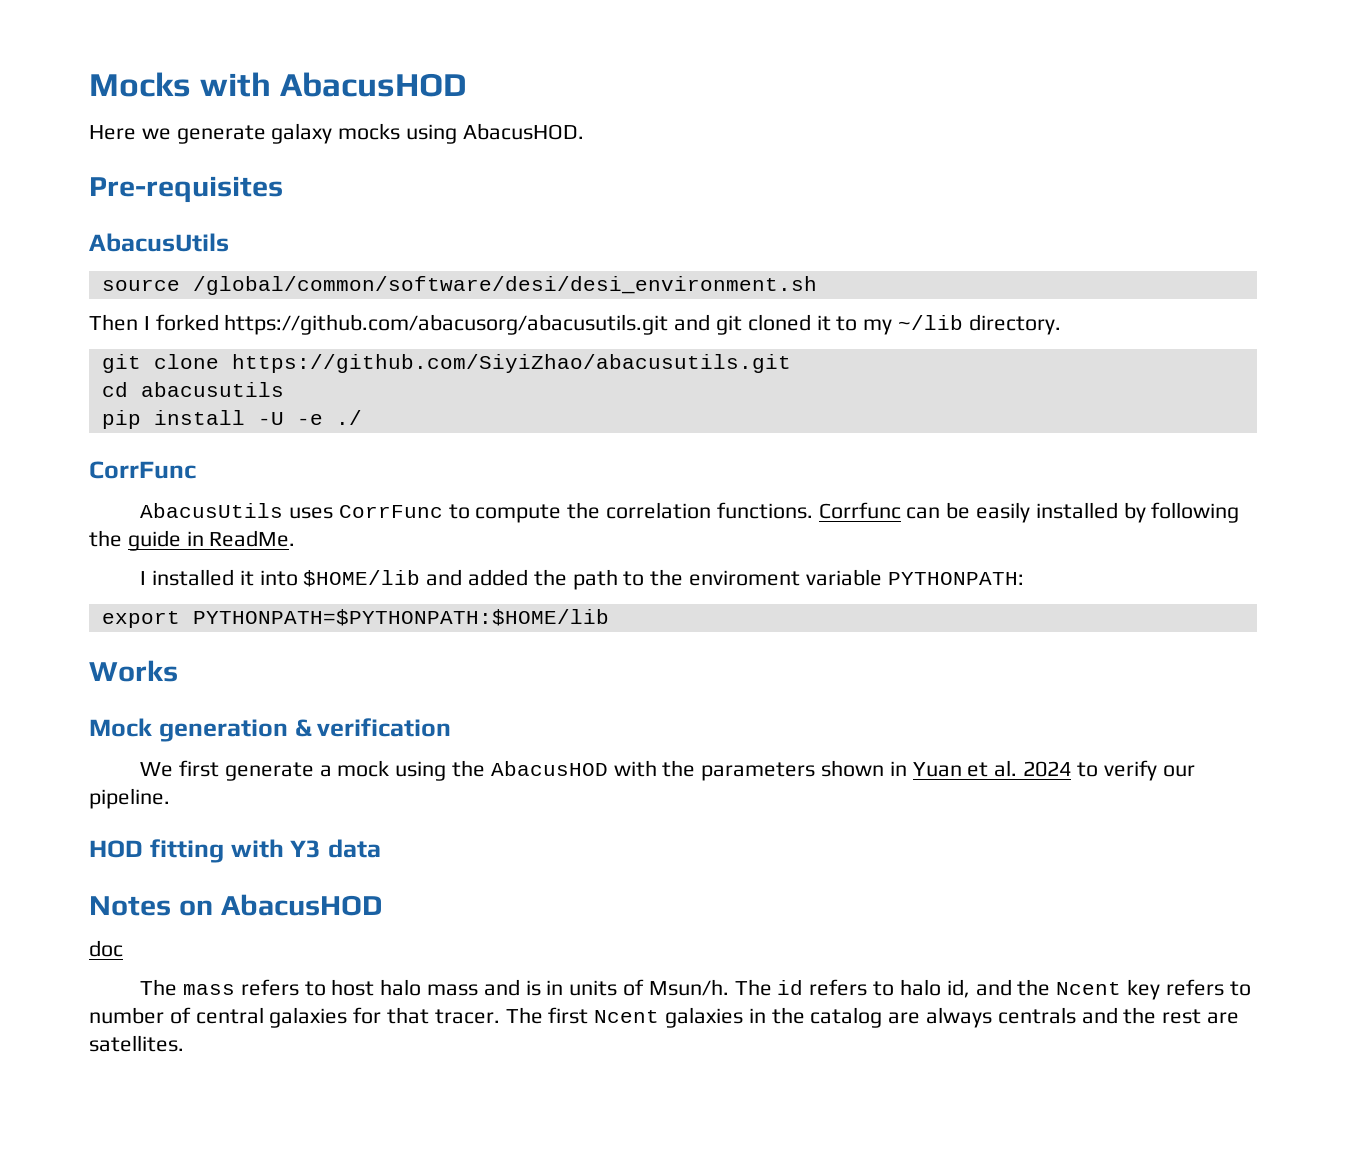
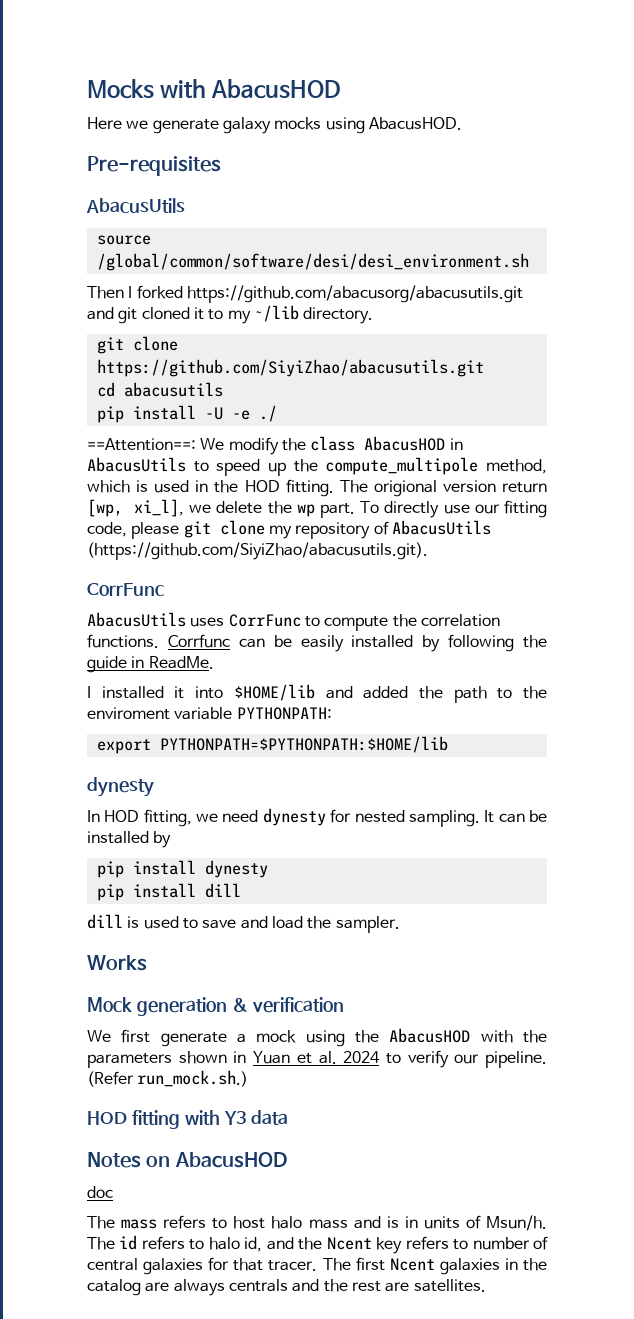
(362, 417) none -> [87,436,463,455] [87,457,547,476] [87,479,547,497] [87,499,547,518] [87,520,491,539] [87,542,428,560] // ==Attention==: We modify the class AbacusHOD in AbacusUtils to speed up the compute_multipole method, which is used in the HOD fitting. The origional version return [wp, xi_l], we delete the wp part. To directly use our fitting code, please git clone my repository of AbacusUtils (https://github.com/SiyiZhao/abacusutils.git).
(609, 617) none -> [87,777,154,797] [87,808,548,827] [87,831,172,848] [96,860,268,878] [96,883,241,901] [87,914,400,933] // dynesty // In HOD fitting, we need dynesty for nested sampling. It can be installed by // pip install dynesty // pip install dill // dill is used to save and load the sampler.
(170, 798) none -> [87,1070,249,1087] (Refer run_mock.sh.)

